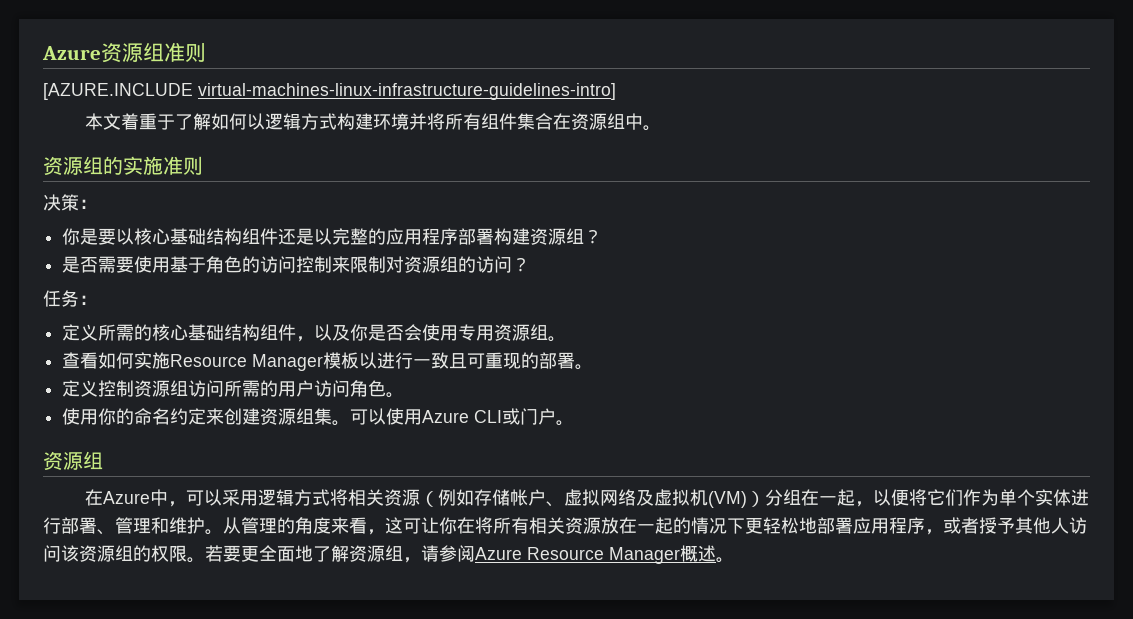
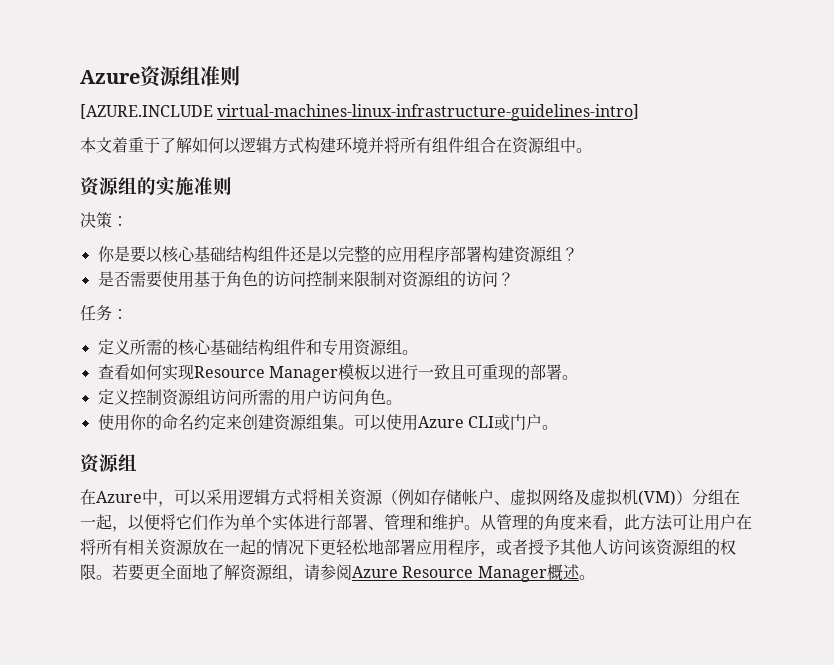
[517,113,536,130] 集 -> [464,137,480,152] 组
[296,324,459,342] ，以及你是否会使用 -> [305,339,322,355] 和
[152,352,171,369] 施 -> [177,364,194,380] 现
[385,517,457,534] 这可让你 -> [624,514,736,531] 此方法可让用户

